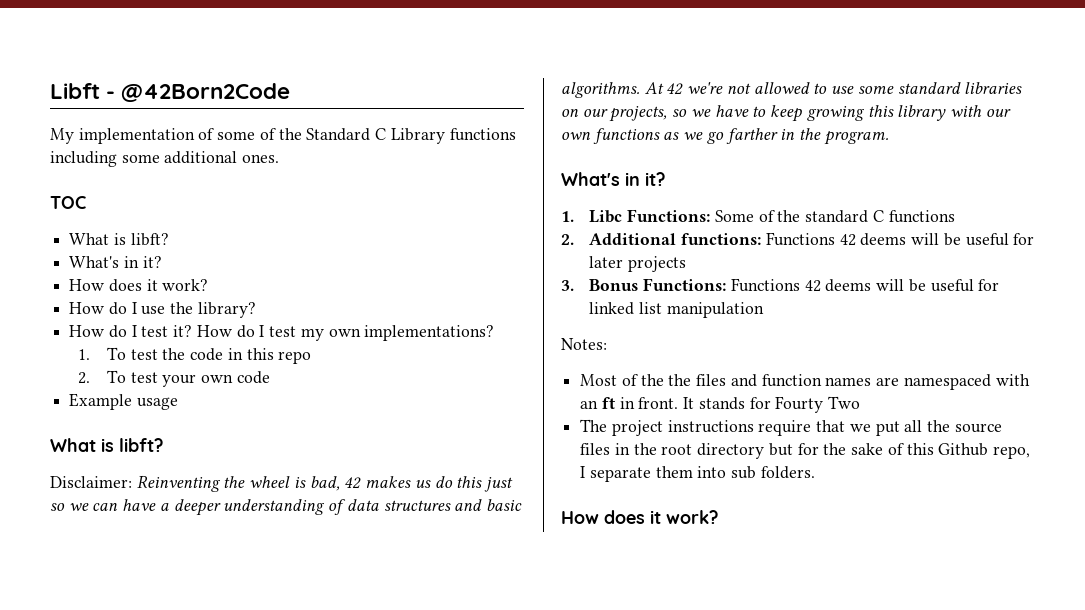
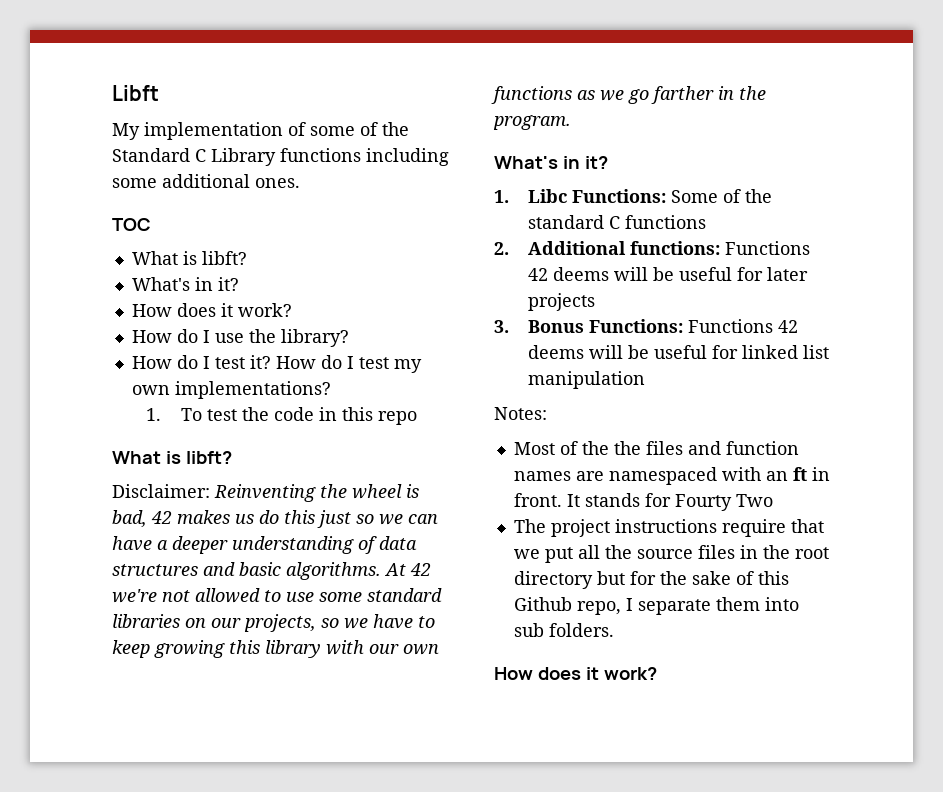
[106,83,291,102] - @42Born2Code -> (159, 93) none
[78,370,270,387] [69,393,178,410] // 2. To test your own code // Example usage -> (417, 418) none

